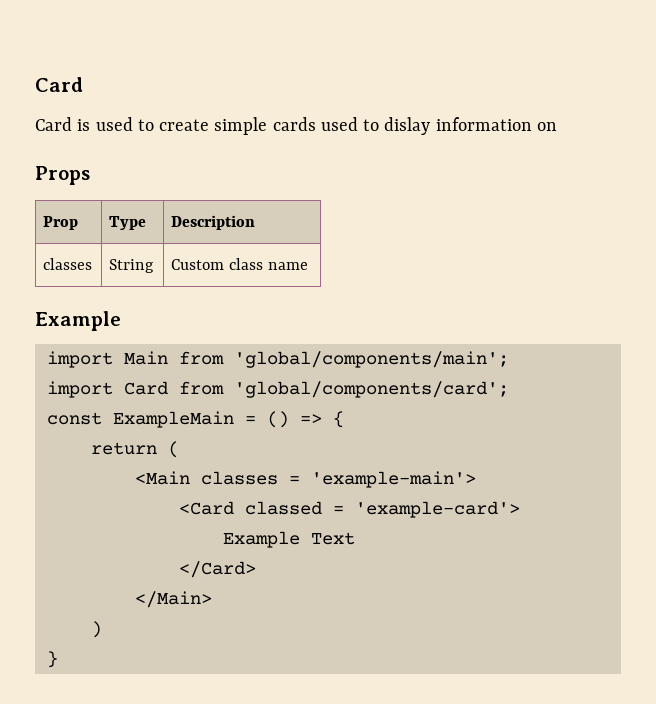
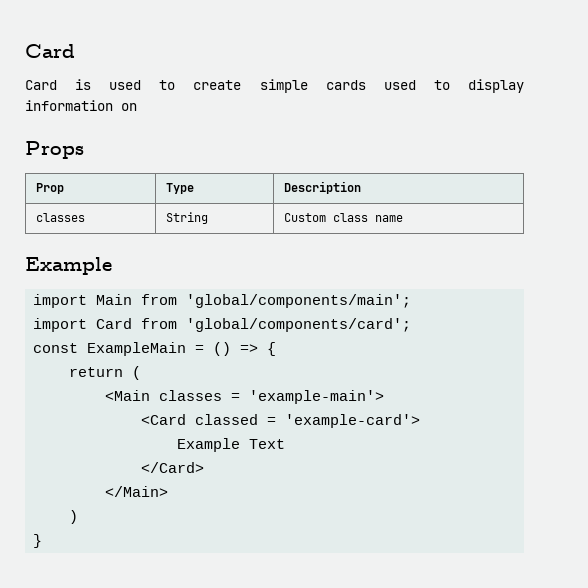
[384,117,431,135] dislay -> [467,79,524,93] display

